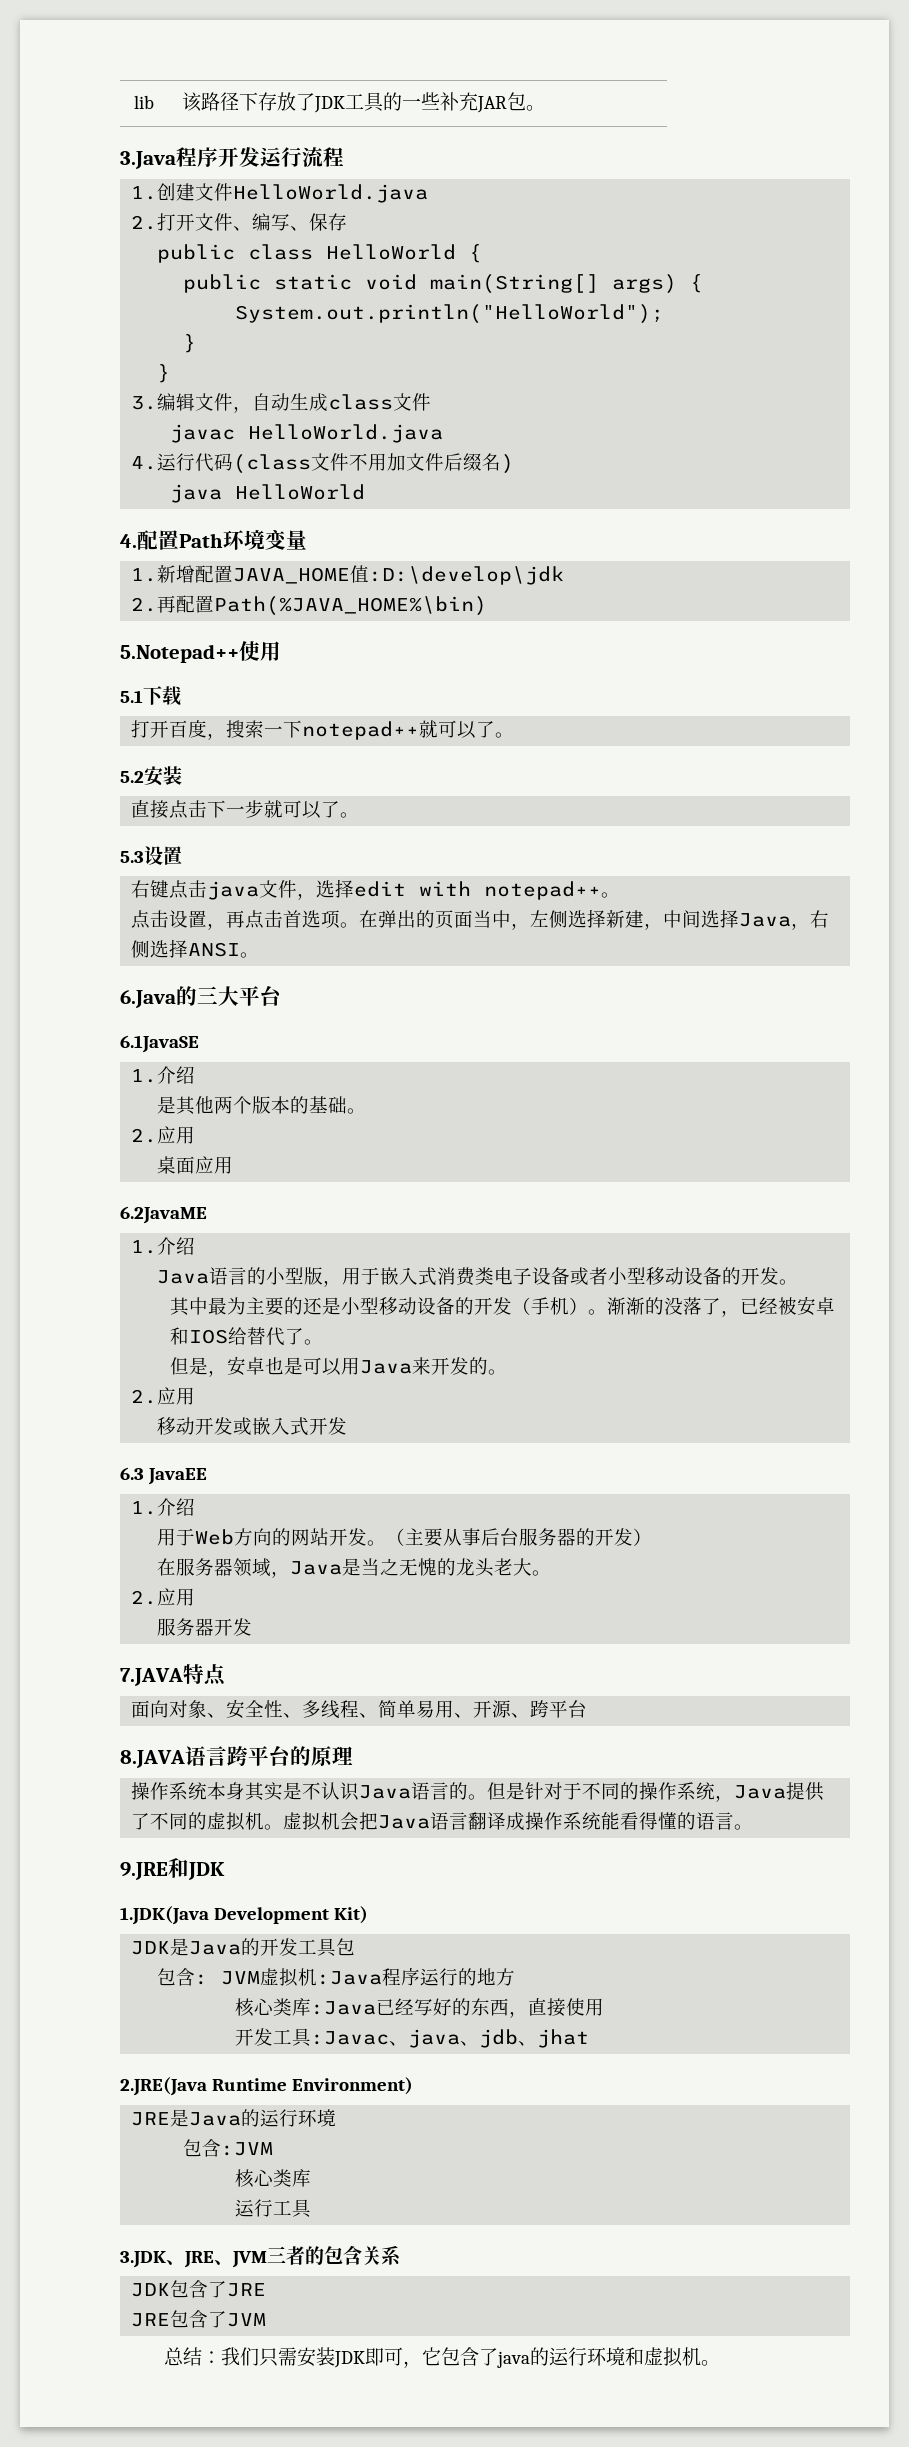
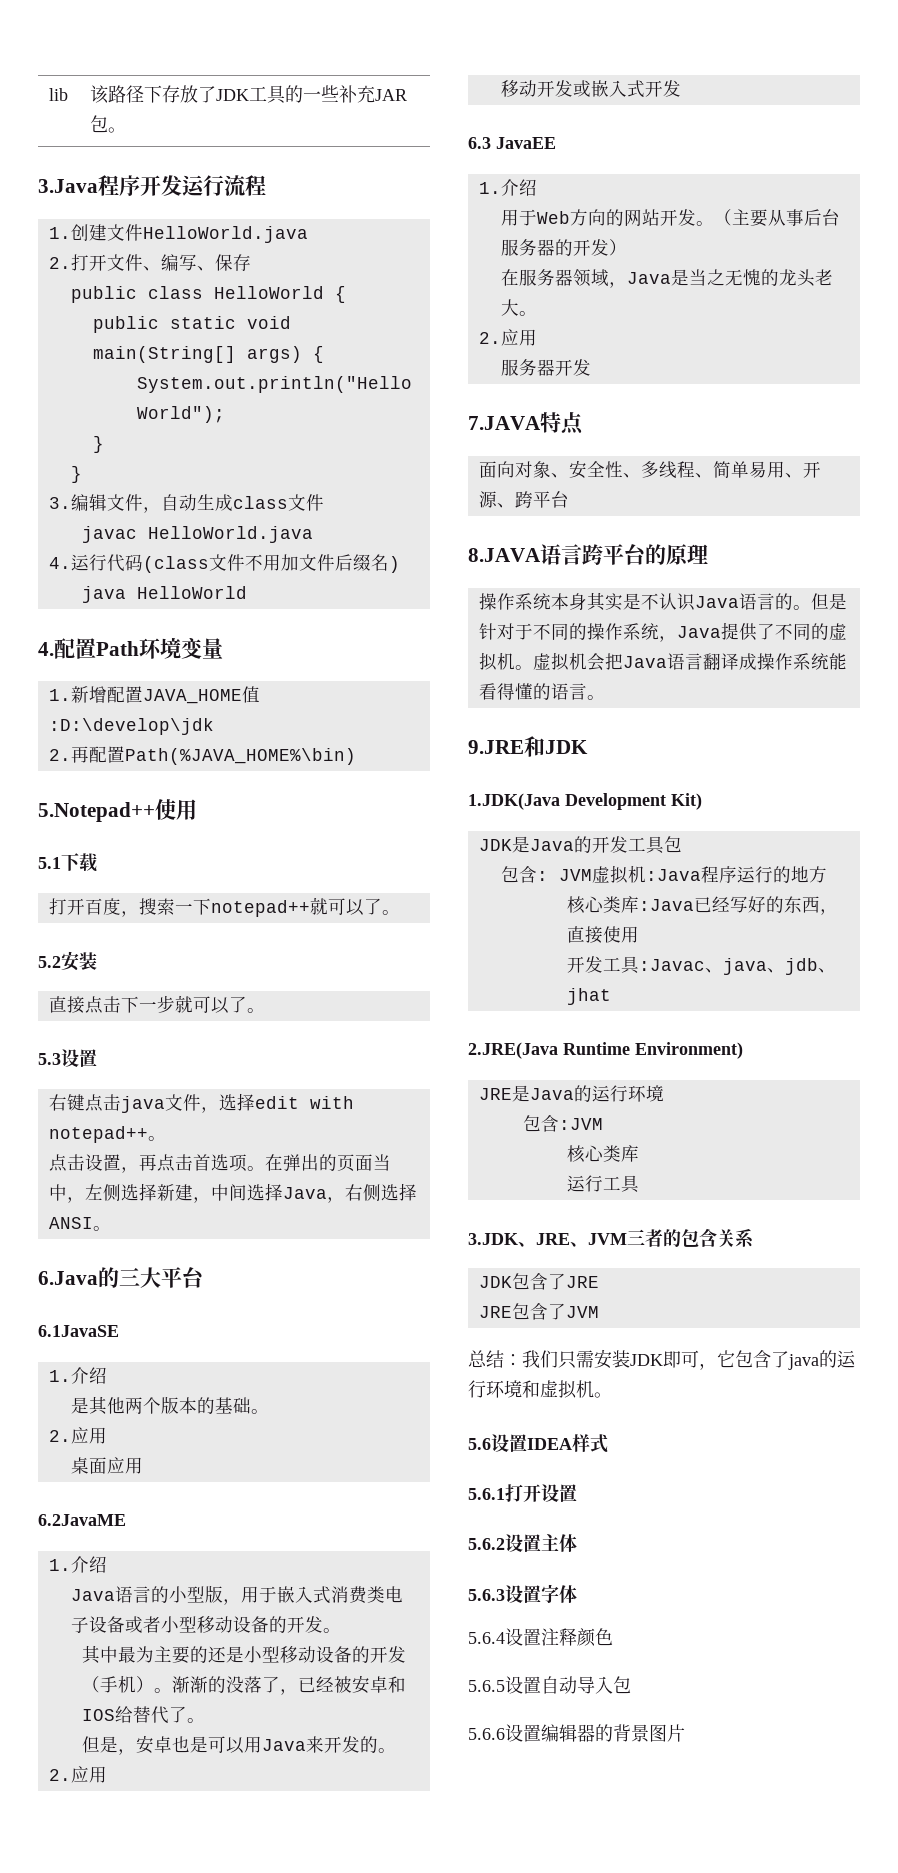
(720, 2363) none -> [468,1434,608,1453] [468,1484,577,1502] [468,1534,577,1552] [468,1584,577,1603] [468,1628,613,1647] [468,1676,631,1694] [468,1724,685,1742] // 5.6设置IDEA样式 // 5.6.1打开设置 // 5.6.2设置主体 // 5.6.3设置字体 // 5.6.4设置注释颜色 // 5.6.5设置自动导入包 // 5.6.6设置编辑器的背景图片

